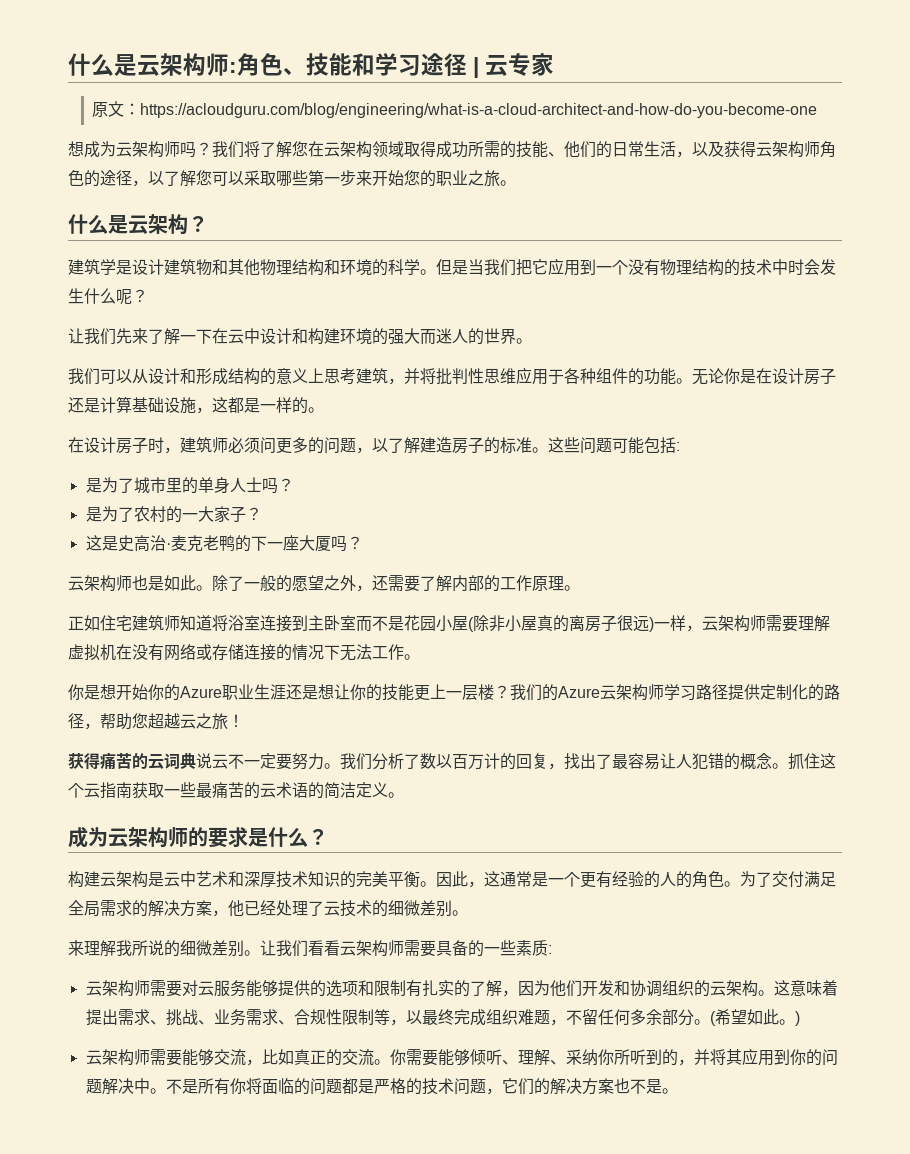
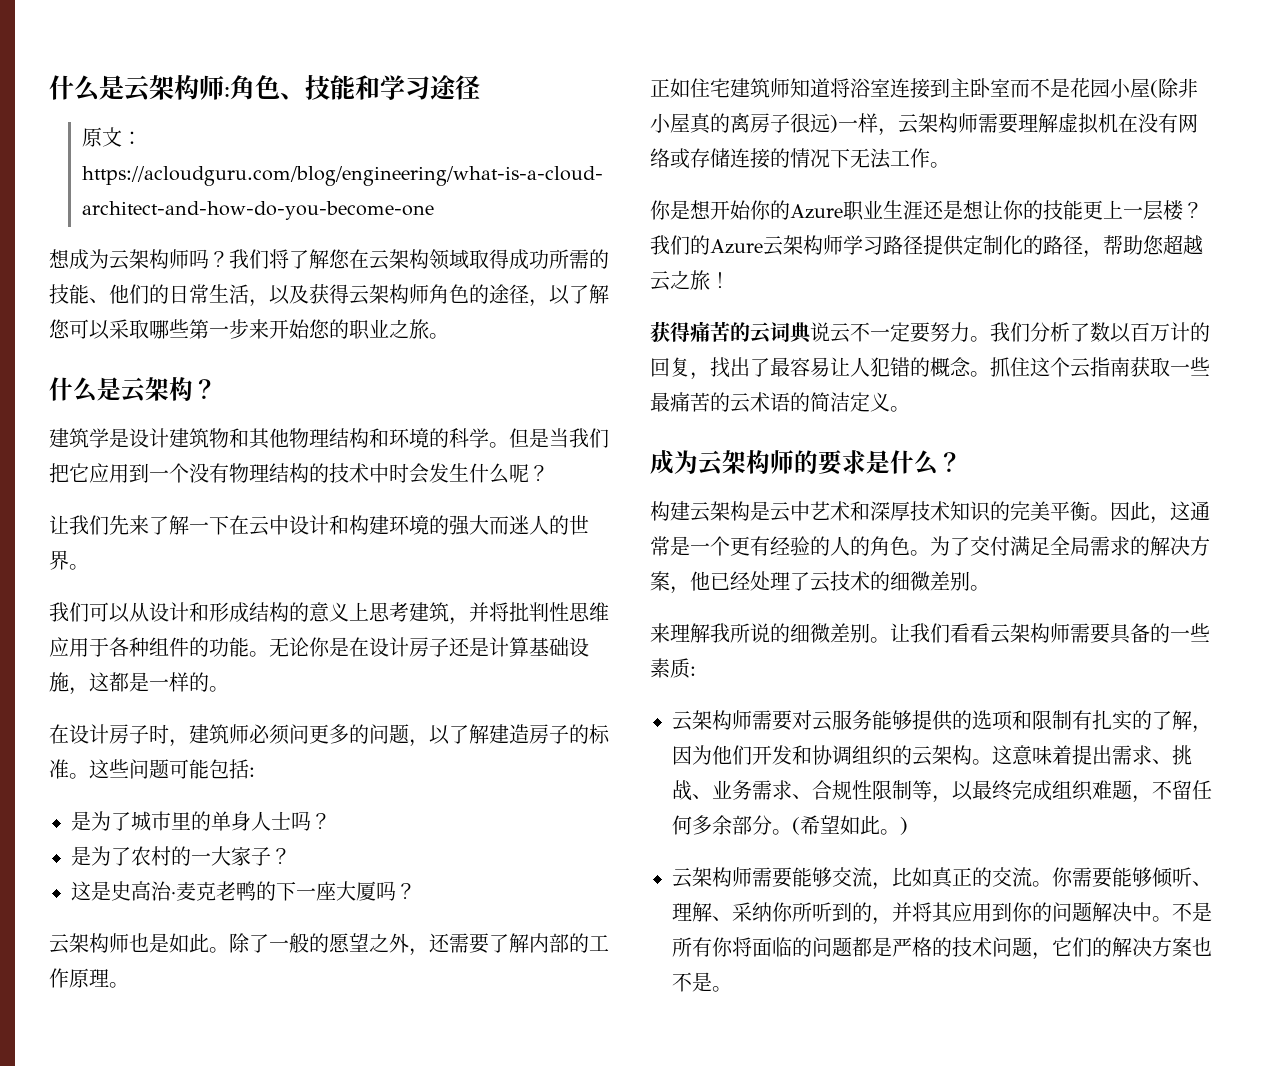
[473,53,555,78] | 云专家 -> (480, 87) none

